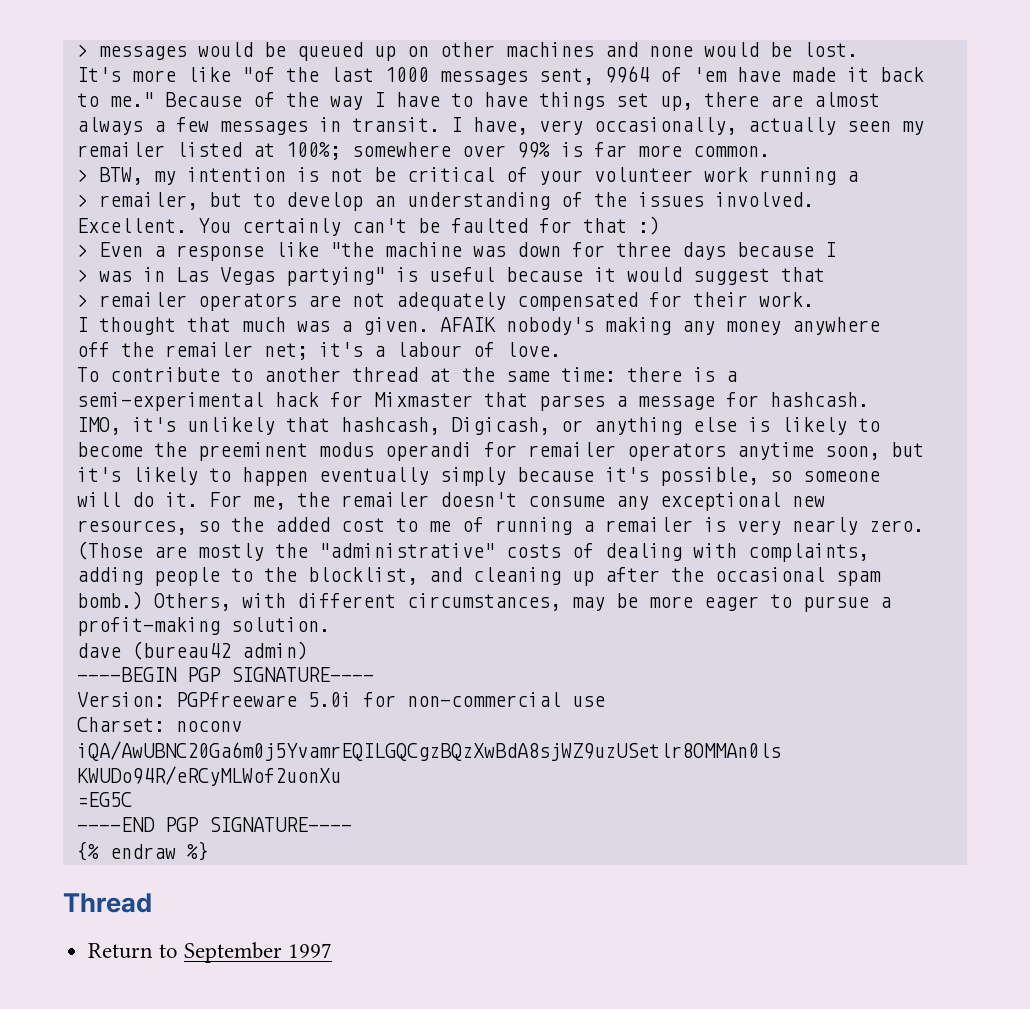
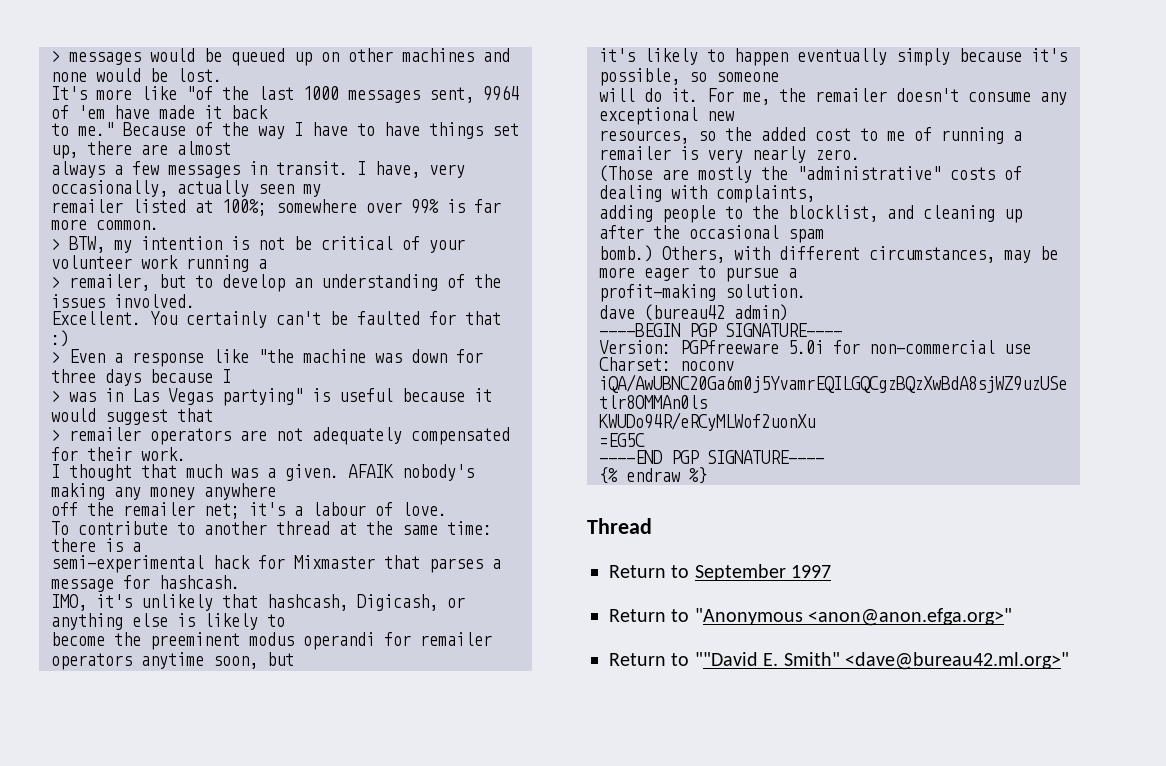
(332, 950) none -> [609,608,1013,626] [609,652,1069,670] // Return to "Anonymous <anon@anon.efga.org>" // Return to ""David E. Smith" <dave@bureau42.ml.org>"

